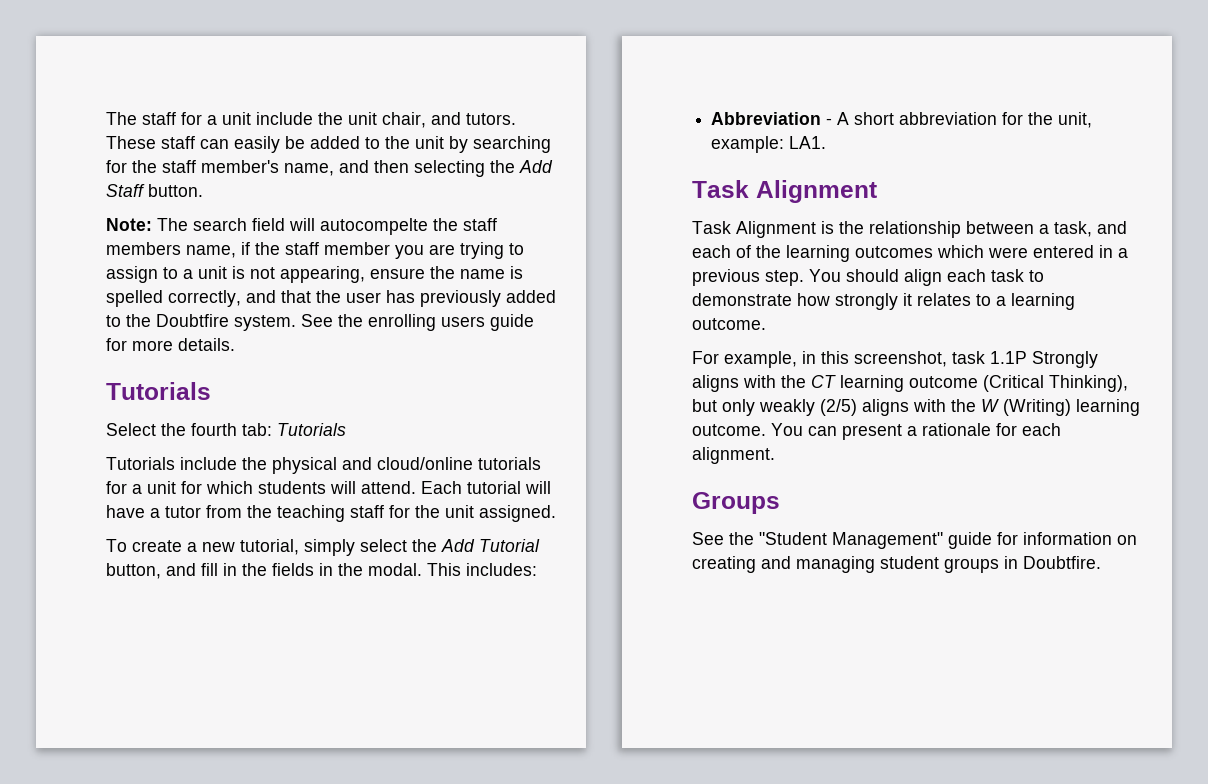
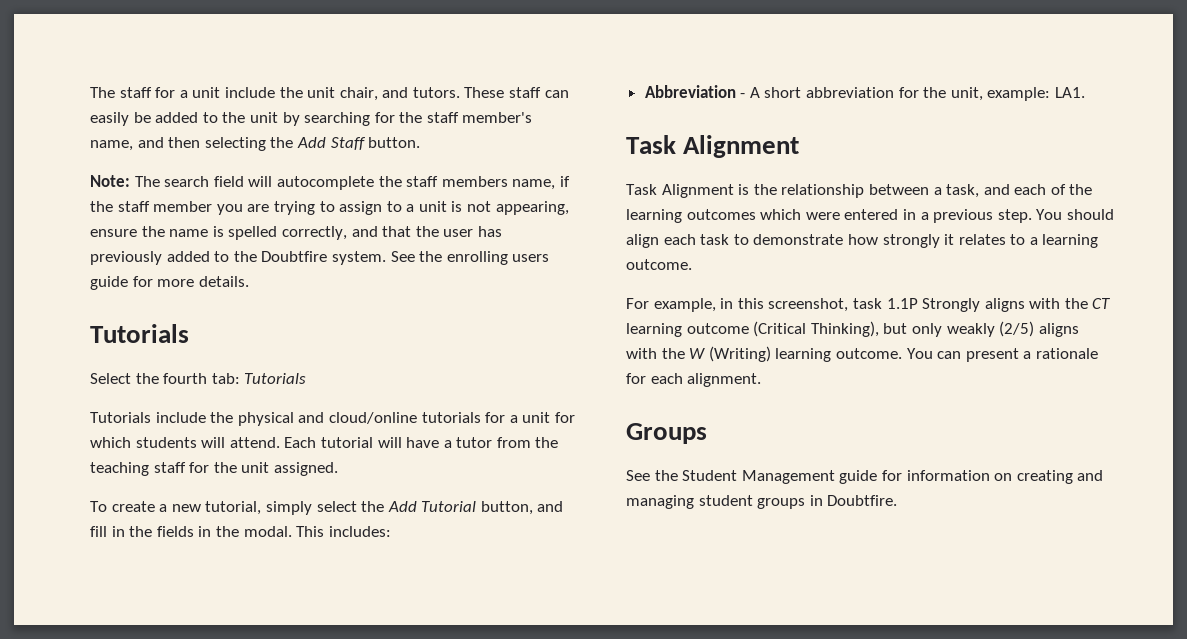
[320,218,428,235] autocompelte -> [276,176,374,190] autocomplete
[759,532,943,549] "Student Management" -> [682,470,835,484] Student Management

